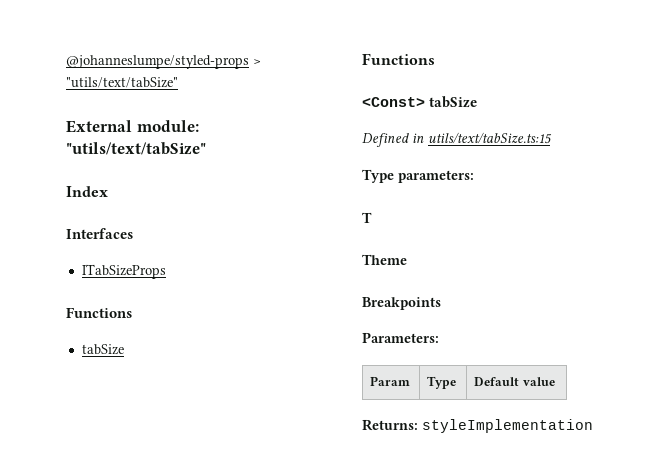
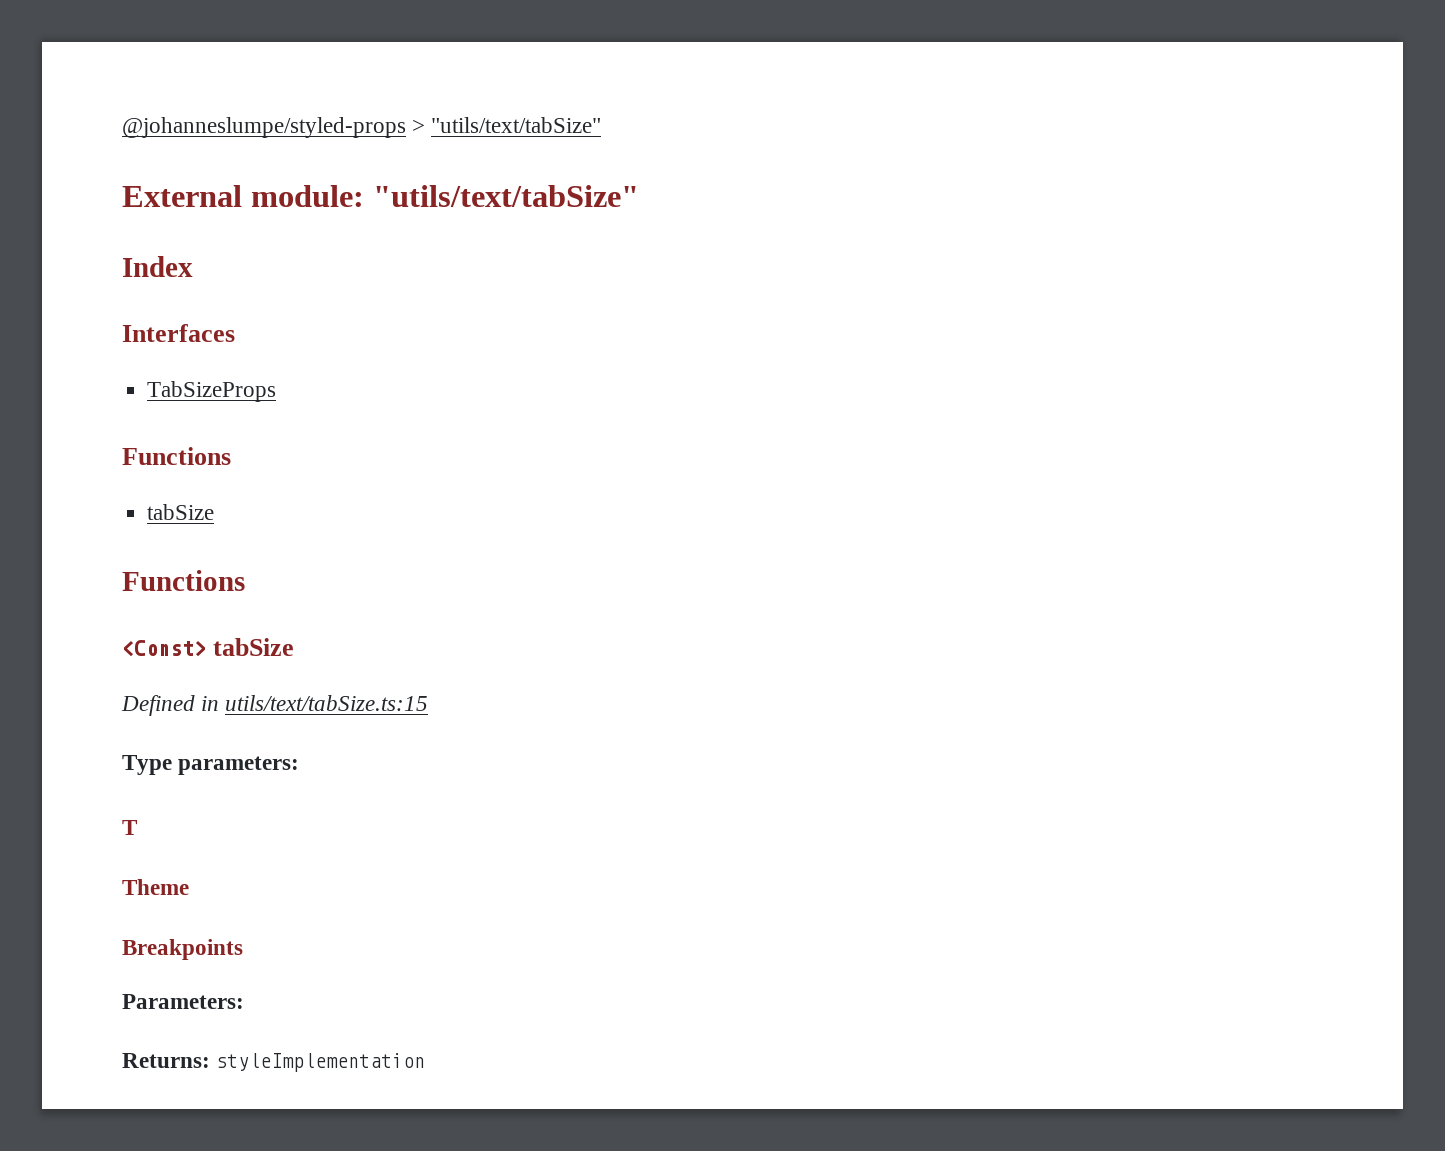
[81,264,166,279] ITabSizeProps -> [147,381,277,402] TabSizeProps
[370,376,411,386] [427,376,457,389] [474,377,555,386] // Param | Type | Default value -> (244, 1001) none

